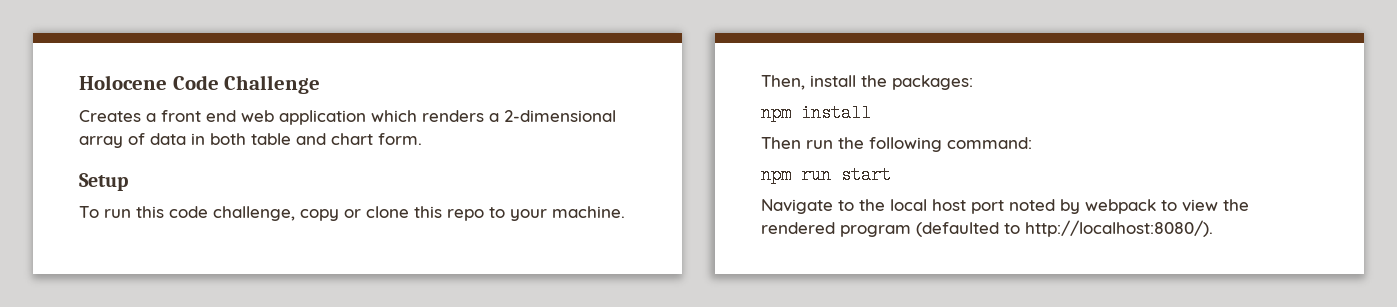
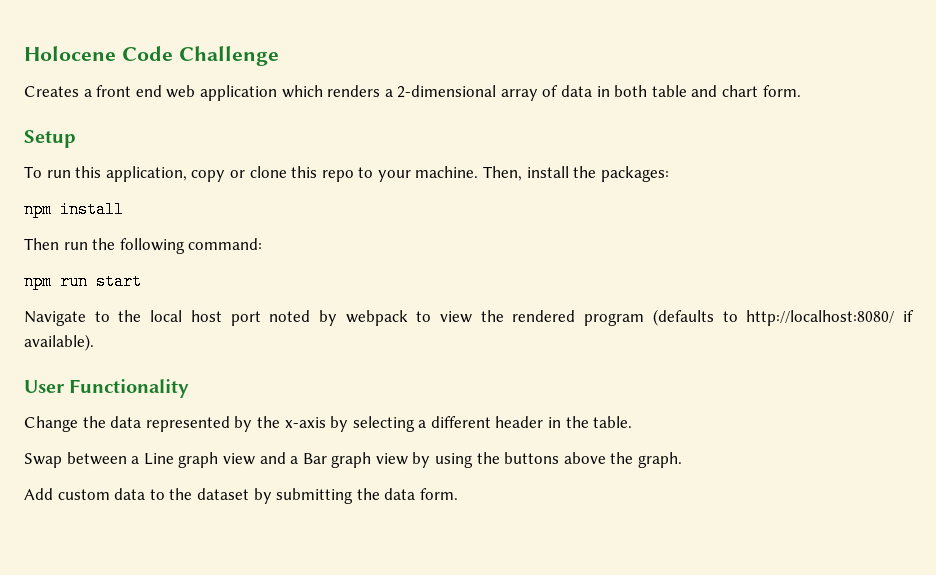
[169,206,295,221] code challenge, -> [105,166,187,182] application,
[916,220,1213,237] (defaulted to http://localhost:8080/). -> [652,309,914,326] [24,334,94,351] [24,379,190,398] [24,416,633,432] [24,452,683,468] [24,488,458,504] (defaults to http://localhost:8080/ if available). // User Functionality // Change the data represented by the x-axis by selecting a different header in the table. // Swap between a Line graph view and a Bar graph view by using the buttons above the graph. // Add custom data to the dataset by submitting the data form.

